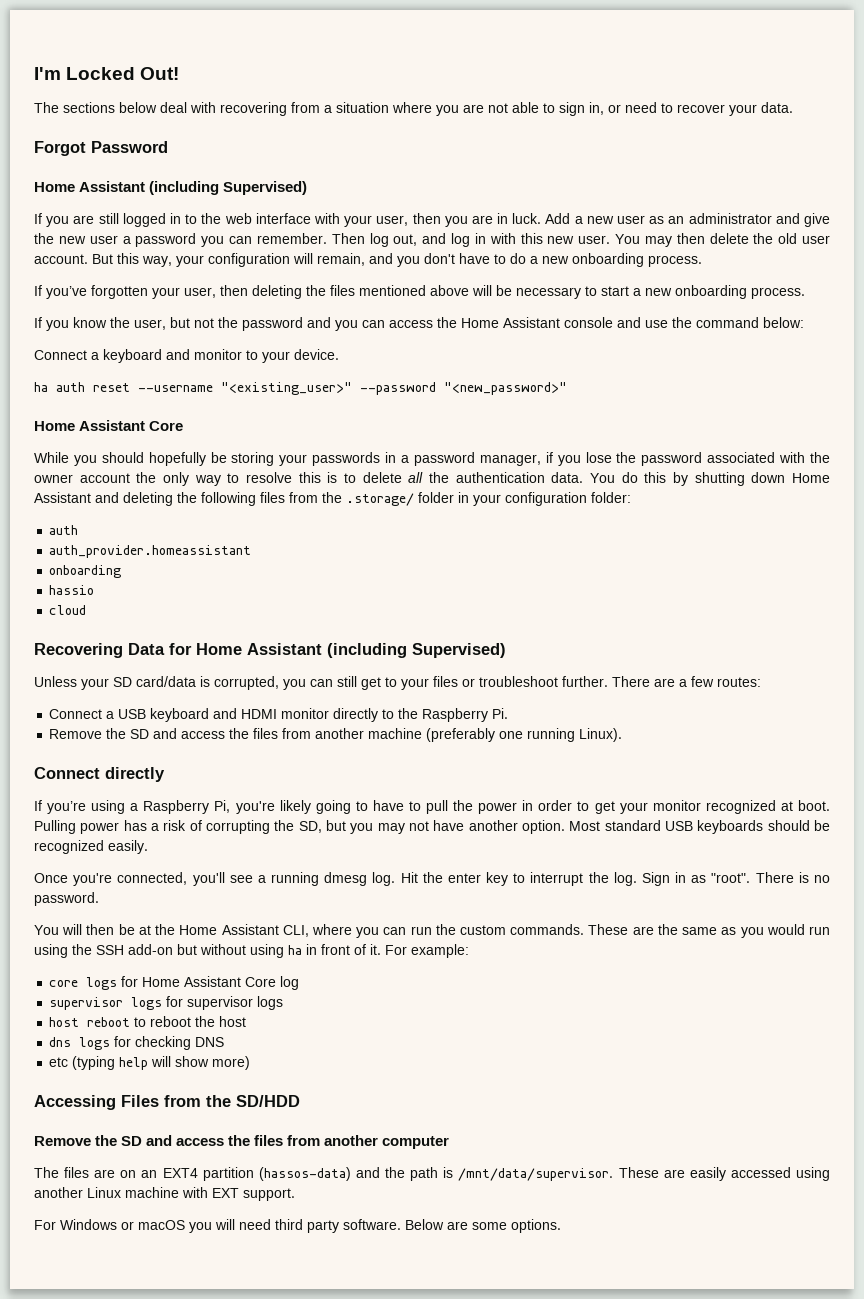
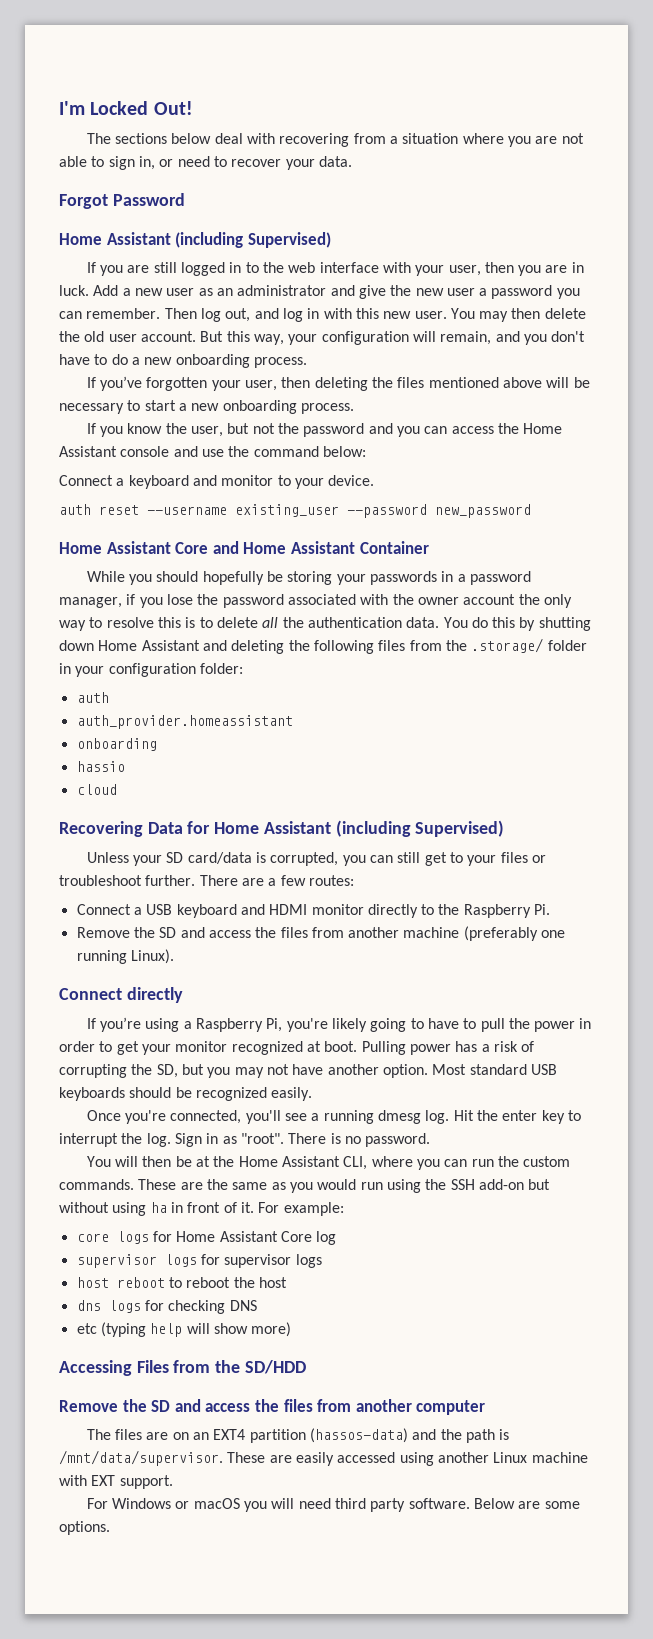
[34,382,48,392] ha -> (375, 480) none
[221,382,567,395] [34,420,184,431] "<existing_user>" --password "<new_password>" // Home Assistant Core -> [235,504,531,518] [59,541,429,554] existing_user --password new_password // Home Assistant Core and Home Assistant Container

